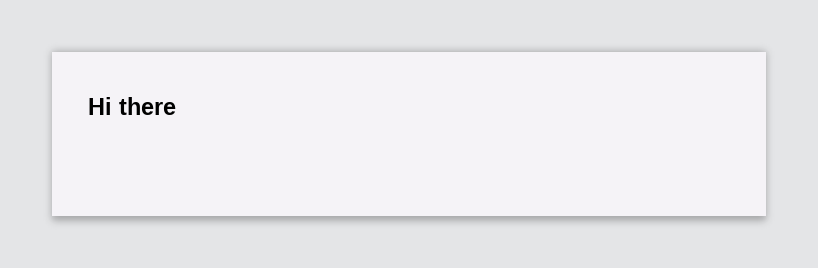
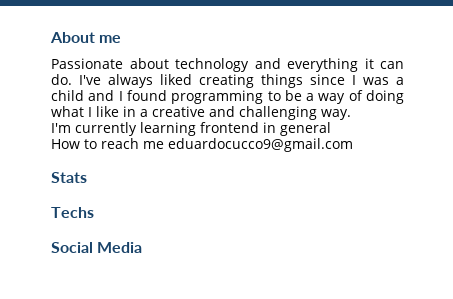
[88,97,176,115] Hi there -> [50,32,122,43] [51,58,404,72] [51,74,404,88] [51,90,405,104] [51,106,351,120] [51,122,331,136] [51,138,353,152] [51,172,87,183] [51,207,94,218] [51,242,143,253] About me // Passionate about technology and everything it can do. I've always liked creating things since I was a child and I found programming to be a way of doing what I like in a creative and challenging way. // I'm currently learning frontend in general // How to reach me eduardocucco9@gmail.com // Stats // Techs // Social Media

